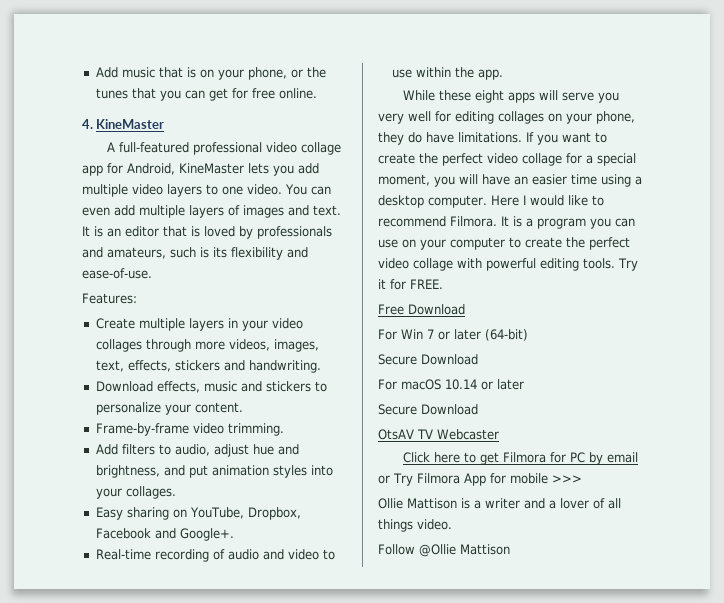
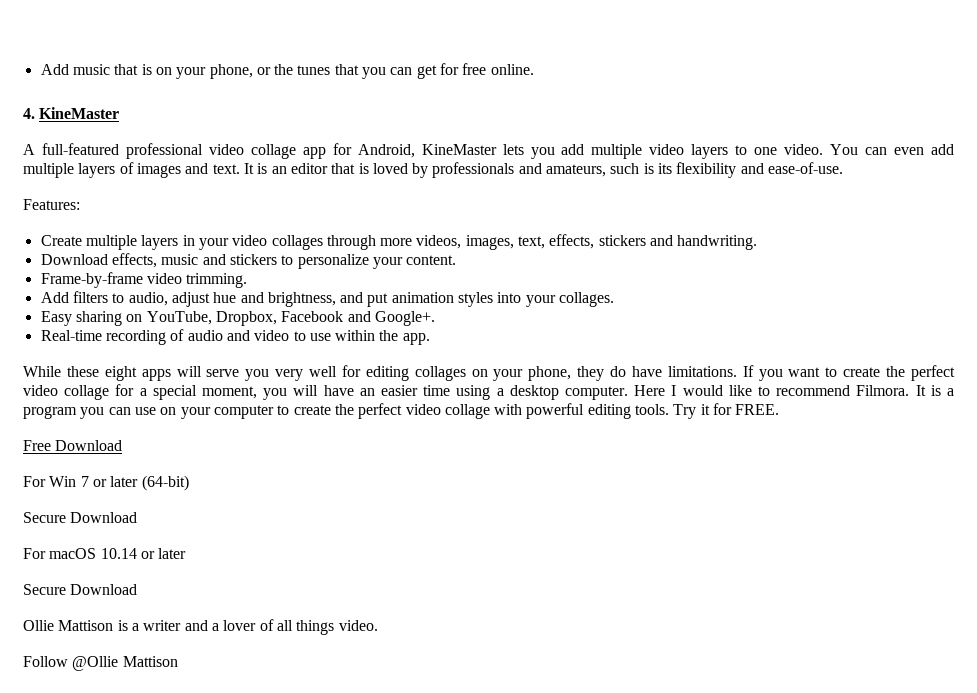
[378,429,499,440] [403,452,639,465] [378,473,582,486] // OtsAV TV Webcaster // Click here to get Filmora for PC by email or Try Filmora App for mobile >>> -> (138, 589) none

